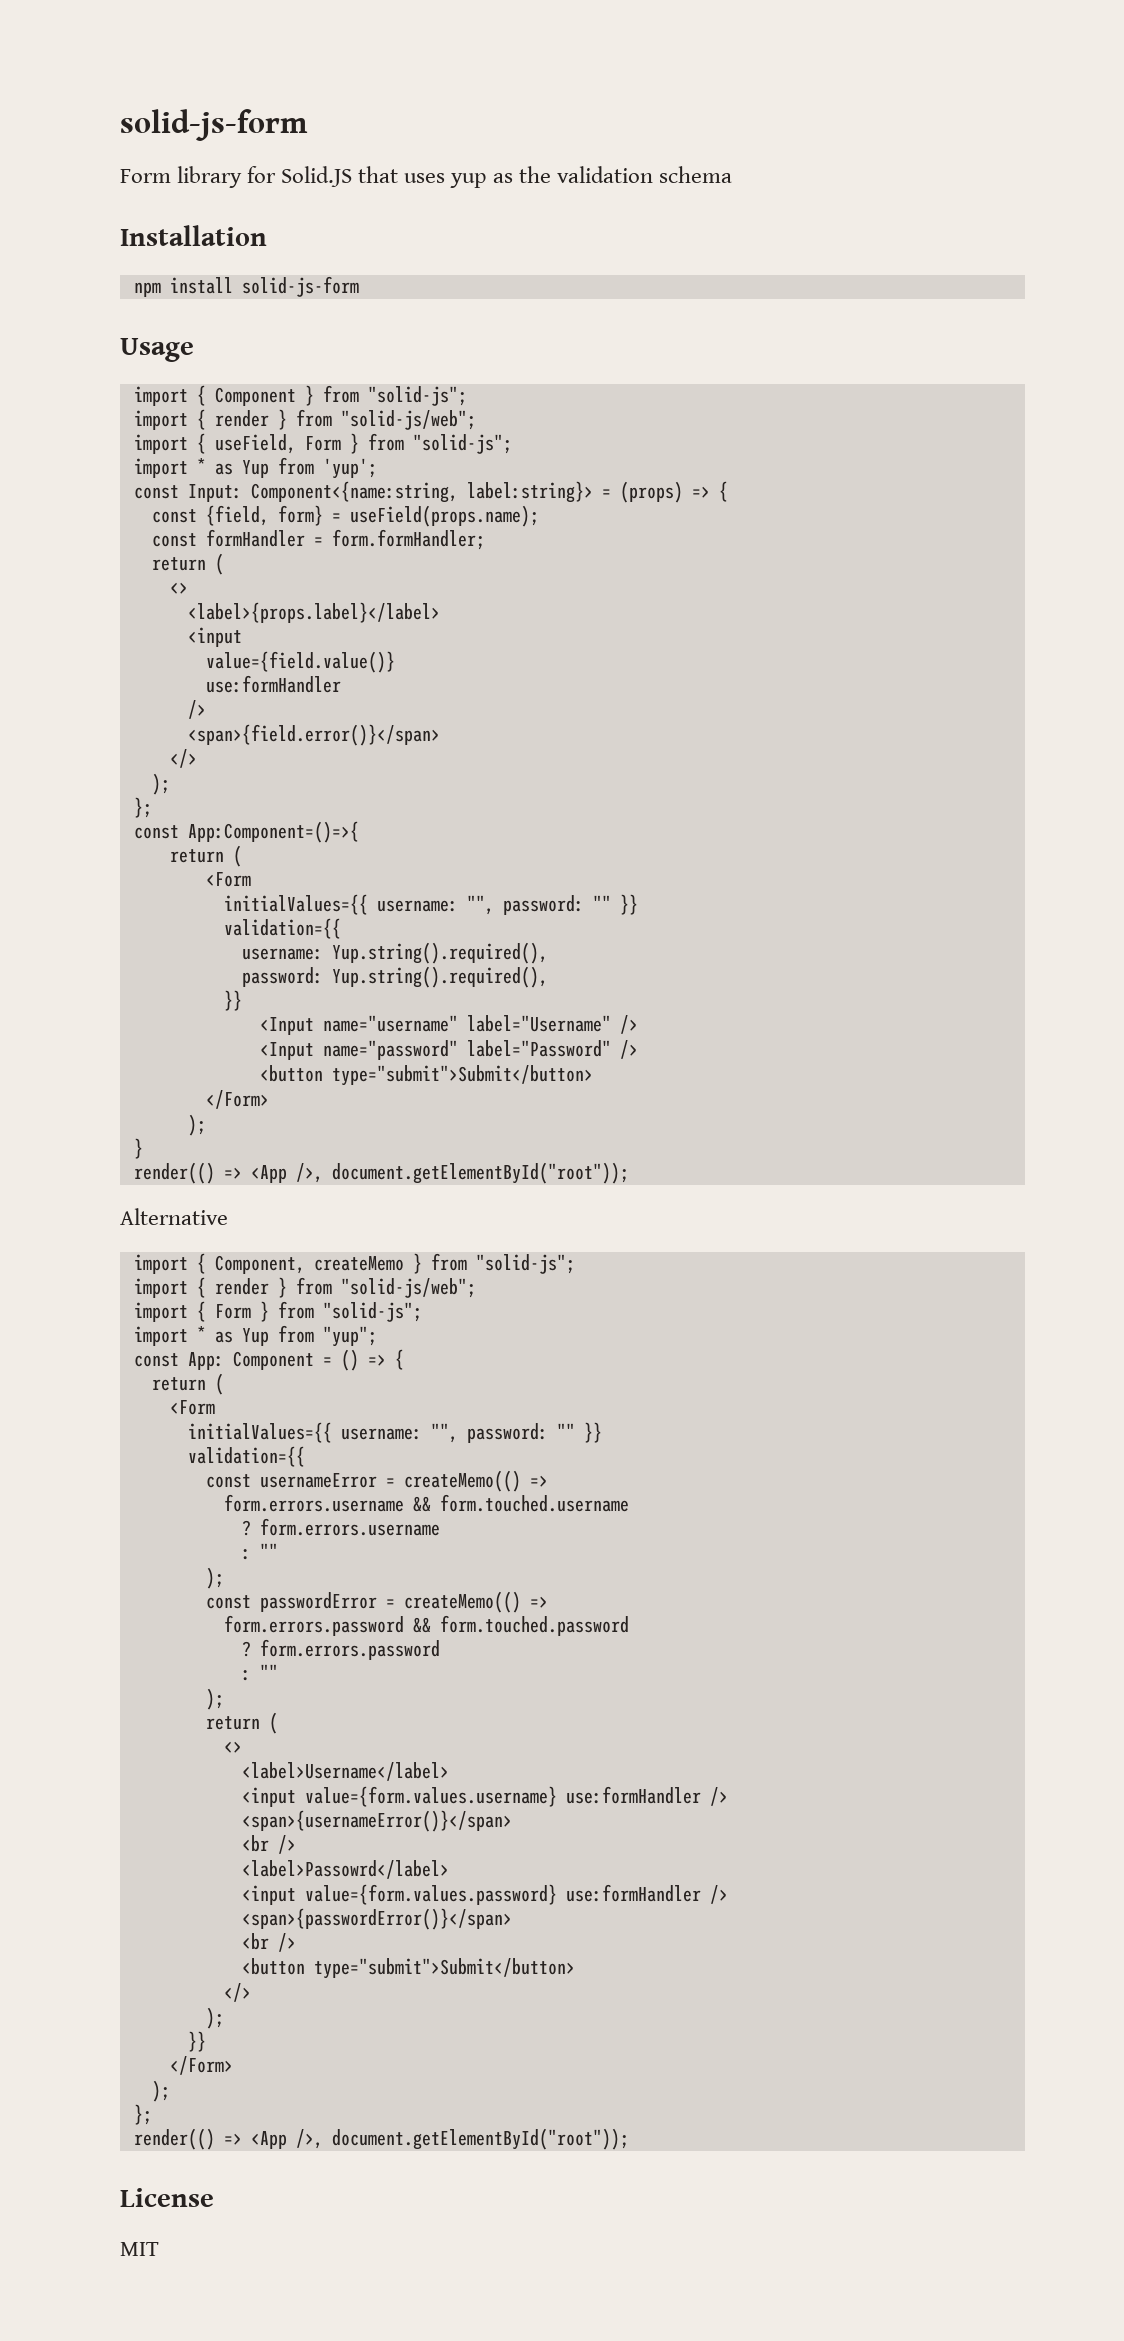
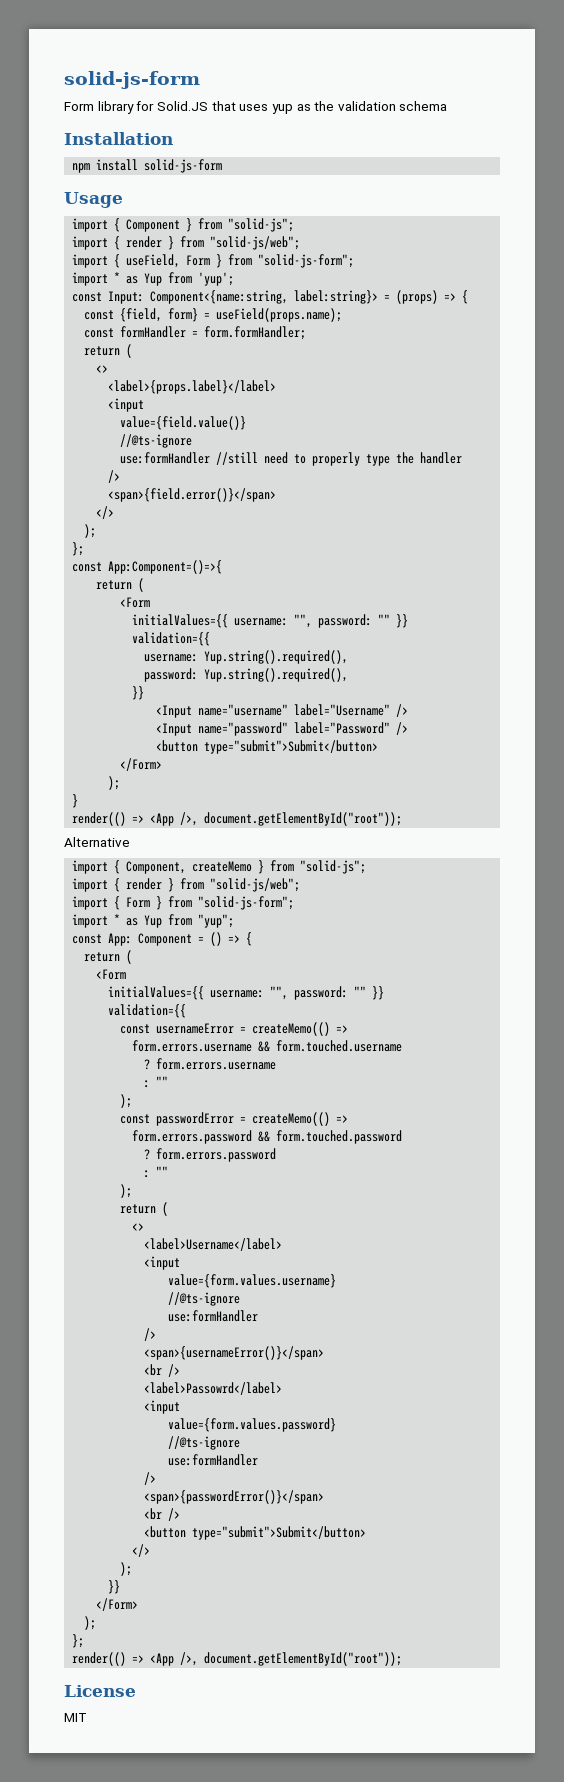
[412,434,512,454] "solid-js"; -> [258,254,355,268] "solid-js-form";
[205,675,341,693] // use:formHandler -> [120,434,193,448] [120,452,463,466] // //@ts-ignore // use:formHandler //still need to properly type the handler
[322,1302,422,1322] "solid-js"; -> [198,896,295,910] "solid-js-form";
(296, 1797) none -> (181, 1263) //
[565,1786,701,1804] use:formHandler -> [168,1292,241,1306] [168,1310,259,1322] // //@ts-ignore // use:formHandler //
(296, 1895) none -> (181, 1407) //
[565,1884,701,1902] use:formHandler -> [168,1436,241,1450] [168,1454,259,1466] // //@ts-ignore // use:formHandler //

